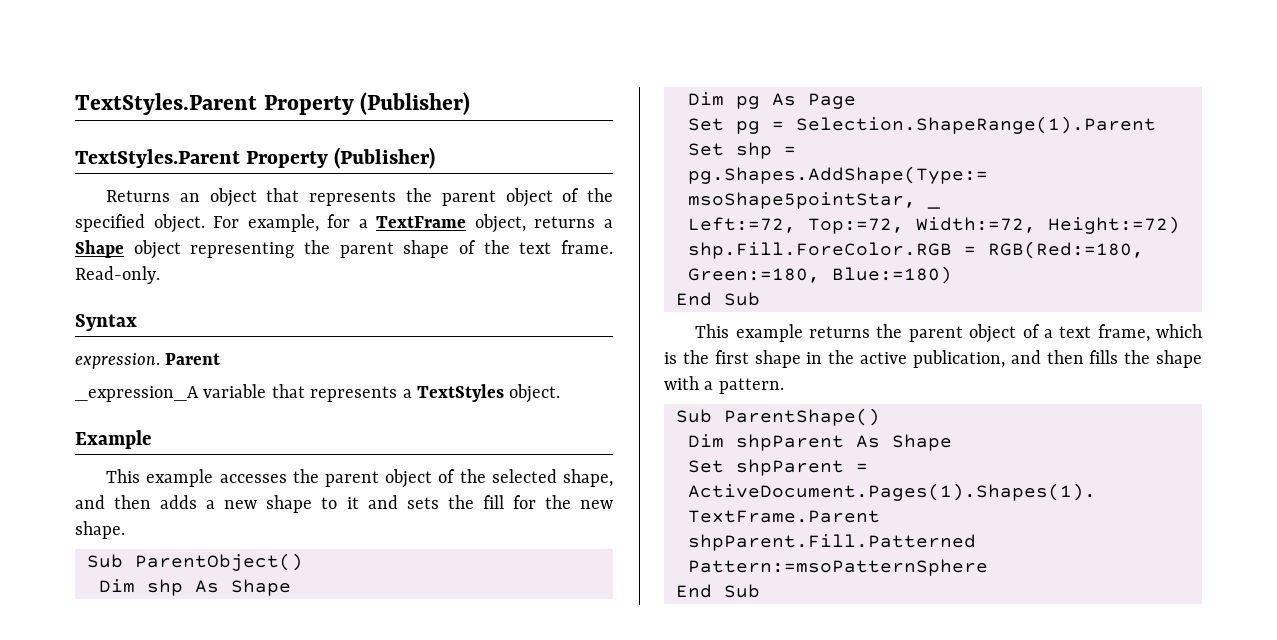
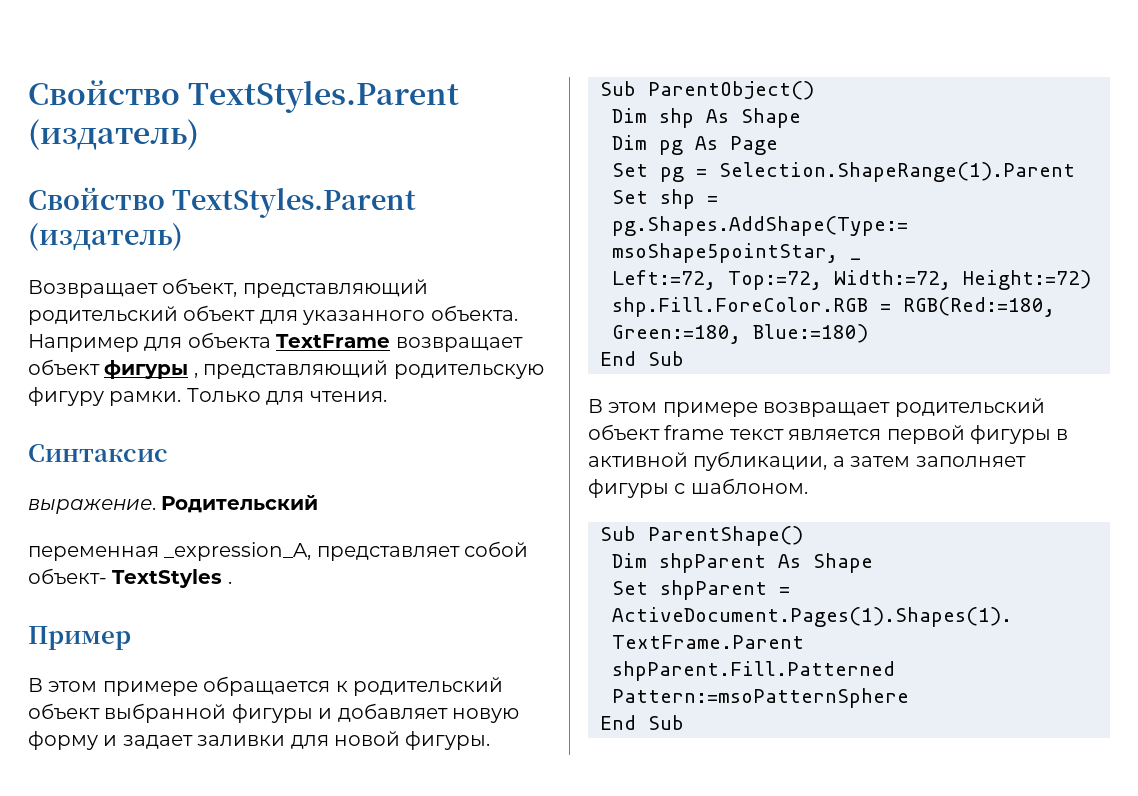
[75,92,471,115] [75,147,436,169] [106,188,613,207] [75,214,613,233] [75,240,613,259] [75,266,160,284] [75,314,137,331] [75,353,221,369] [75,384,561,403] [75,430,151,449] [106,469,613,488] [75,495,613,513] [75,521,125,539] TextStyles.Parent Property (Publisher) // TextStyles.Parent Property (Publisher) // Returns an object that represents the parent object of the specified object. For example, for a TextFrame object, returns a Shape object representing the parent shape of the text frame. Read-only. // Syntax // expression. Parent // _expression_A variable that represents a TextStyles object. // Example // This example accesses the parent object of the selected shape, and then adds a new shape to it and sets the fill for the new shape. -> [28,80,460,113] [28,119,199,150] [28,187,417,218] [28,223,183,251] [28,278,428,298] [28,305,518,325] [28,332,523,352] [28,359,544,379] [28,387,387,406] [28,444,168,462] [28,495,319,514] [28,541,529,561] [28,568,232,588] [28,626,131,650] [28,676,503,696] [28,703,519,723] [28,731,491,750] Свойство TextStyles.Parent (издатель) // Свойство TextStyles.Parent (издатель) // Возвращает объект, представляющий родительский объект для указанного объекта. Например для объекта TextFrame возвращает объект фигуры , представляющий родительскую фигуру рамки. Только для чтения. // Синтаксис // выражение. Родительский // переменная _expression_A, представляет собой объект- TextStyles . // Пример // В этом примере обращается к родительский объект выбранной фигуры и добавляет новую форму и задает заливки для новой фигуры.
[695,324,1202,343] [664,350,1202,368] [664,376,784,394] This example returns the parent object of a text frame, which is the first shape in the active publication, and then fills the shape with a pattern. -> [588,398,1045,417] [588,424,1069,444] [588,451,1026,471] [588,478,808,498] В этом примере возвращает родительский объект frame текст является первой фигуры в активной публикации, а затем заполняет фигуры с шаблоном.

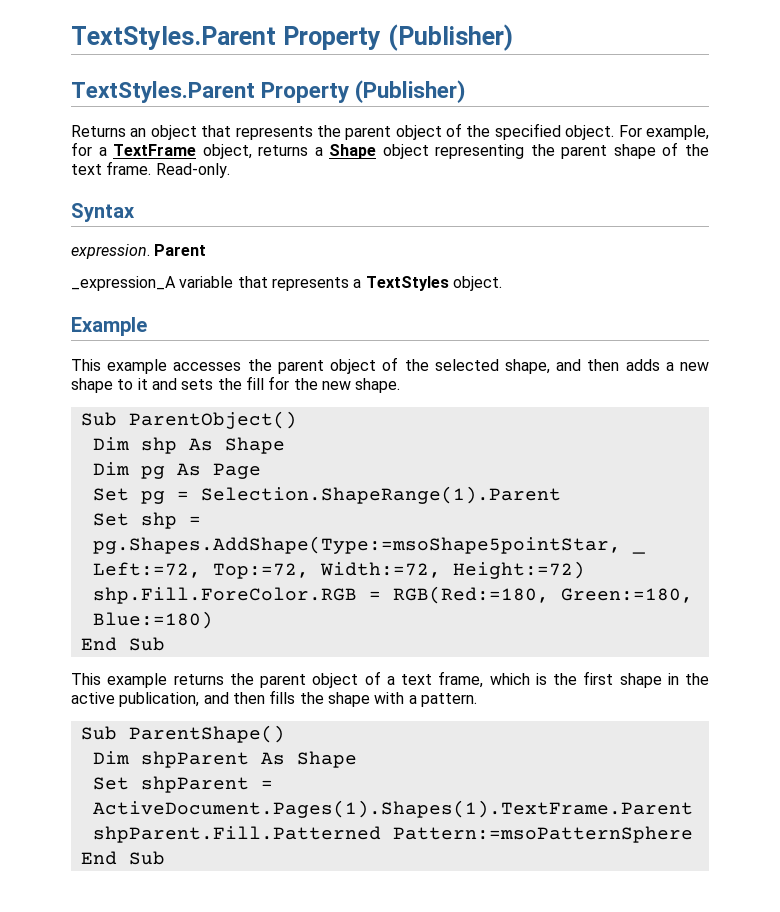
[28,80,460,113] [28,119,199,150] [28,187,417,218] [28,223,183,251] [28,278,428,298] [28,305,518,325] [28,332,523,352] [28,359,544,379] [28,387,387,406] [28,444,168,462] [28,495,319,514] [28,541,529,561] [28,568,232,588] [28,626,131,650] [28,676,503,696] [28,703,519,723] [28,731,491,750] Свойство TextStyles.Parent (издатель) // Свойство TextStyles.Parent (издатель) // Возвращает объект, представляющий родительский объект для указанного объекта. Например для объекта TextFrame возвращает объект фигуры , представляющий родительскую фигуру рамки. Только для чтения. // Синтаксис // выражение. Родительский // переменная _expression_A, представляет собой объект- TextStyles . // Пример // В этом примере обращается к родительский объект выбранной фигуры и добавляет новую форму и задает заливки для новой фигуры. -> [71,24,513,51] [71,80,466,103] [71,123,710,140] [71,142,710,159] [71,161,230,178] [71,203,135,222] [71,244,207,259] [71,276,502,291] [71,317,147,336] [71,357,709,374] [71,376,401,393] TextStyles.Parent Property (Publisher) // TextStyles.Parent Property (Publisher) // Returns an object that represents the parent object of the specified object. For example, for a TextFrame object, returns a Shape object representing the parent shape of the text frame. Read-only. // Syntax // expression. Parent // _expression_A variable that represents a TextStyles object. // Example // This example accesses the parent object of the selected shape, and then adds a new shape to it and sets the fill for the new shape.
[588,398,1045,417] [588,424,1069,444] [588,451,1026,471] [588,478,808,498] В этом примере возвращает родительский объект frame текст является первой фигуры в активной публикации, а затем заполняет фигуры с шаблоном. -> [71,671,709,688] [71,690,477,707] This example returns the parent object of a text frame, which is the first shape in the active publication, and then fills the shape with a pattern.

